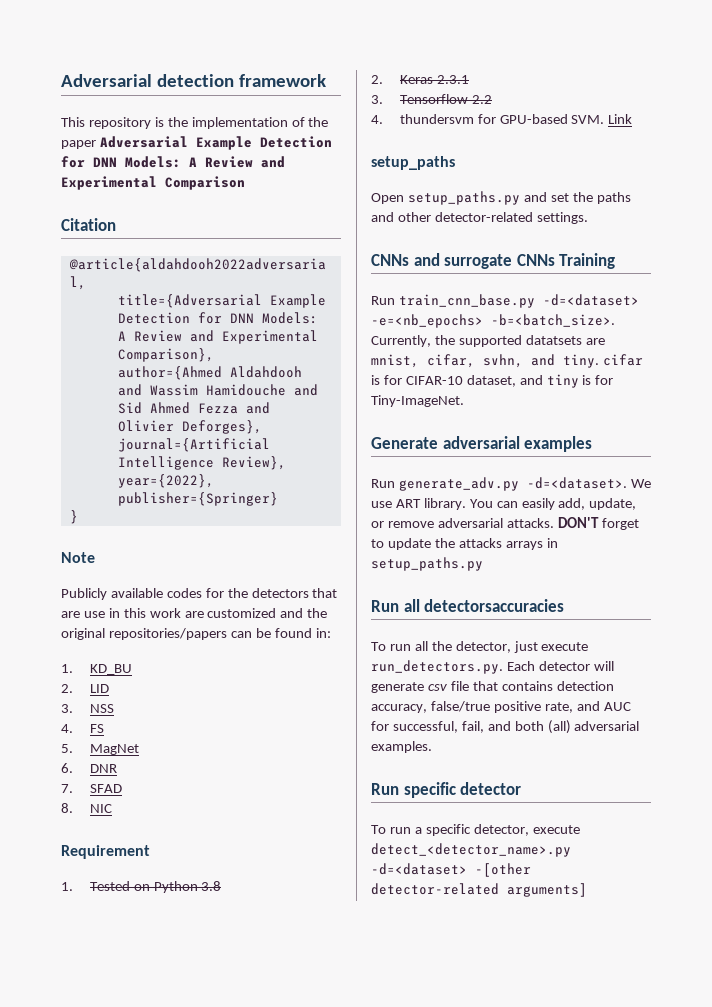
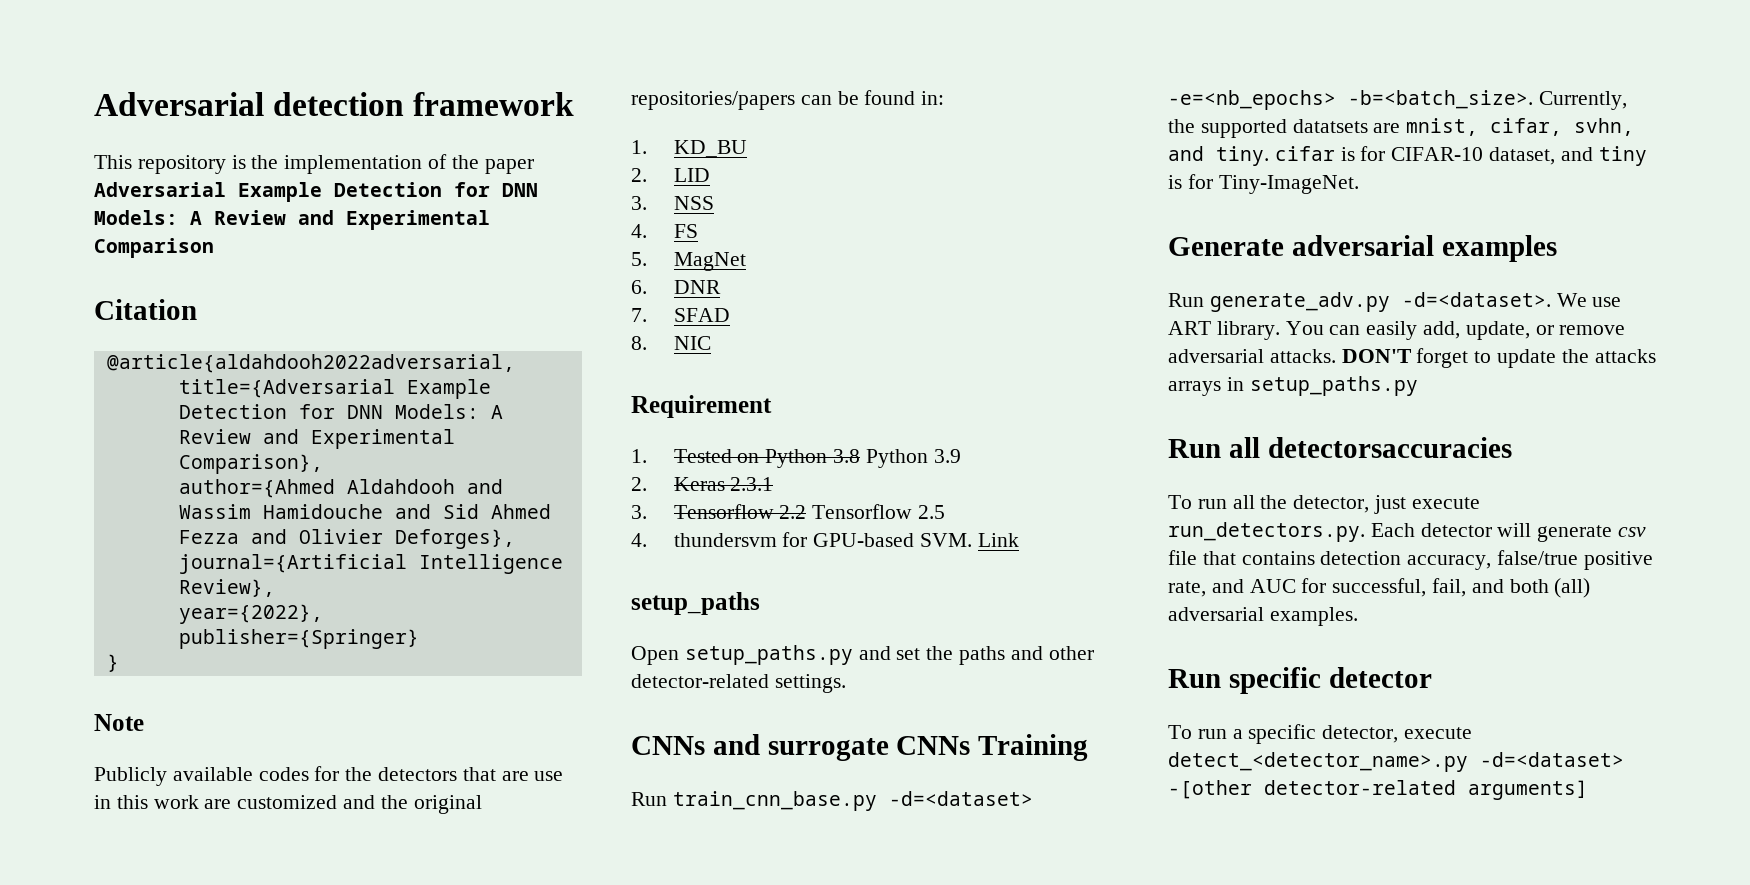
(222, 886) none -> [865,449,961,468] Python 3.9
(492, 99) none -> [812,504,945,519] Tensorflow 2.5

